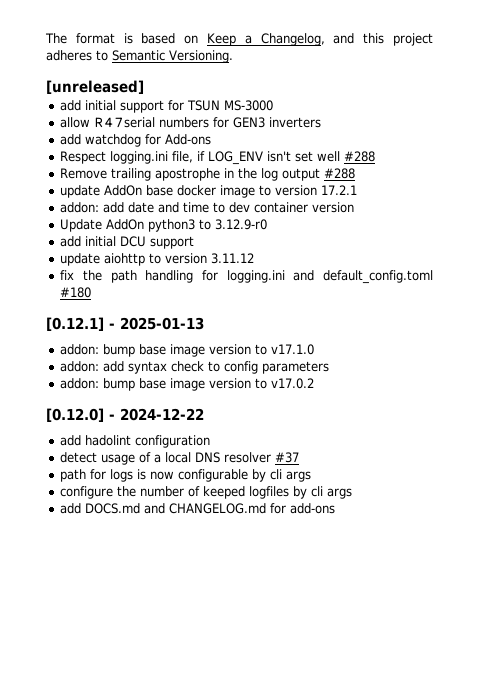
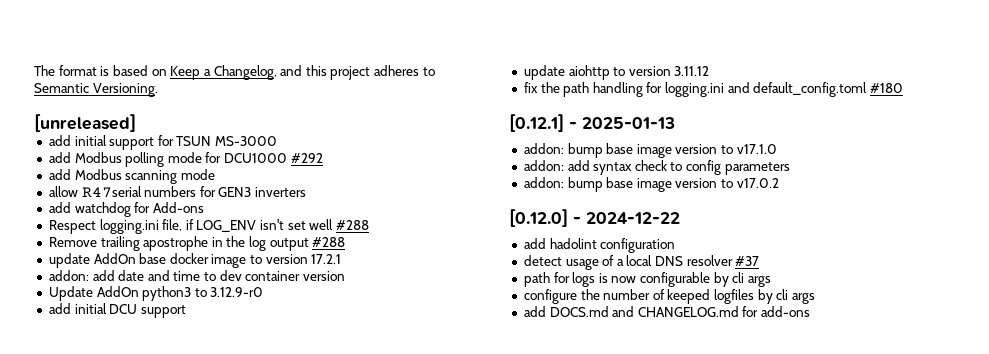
(274, 105) none -> [48,152,323,167] [48,169,215,184] // add Modbus polling mode for DCU1000 #292 // add Modbus scanning mode

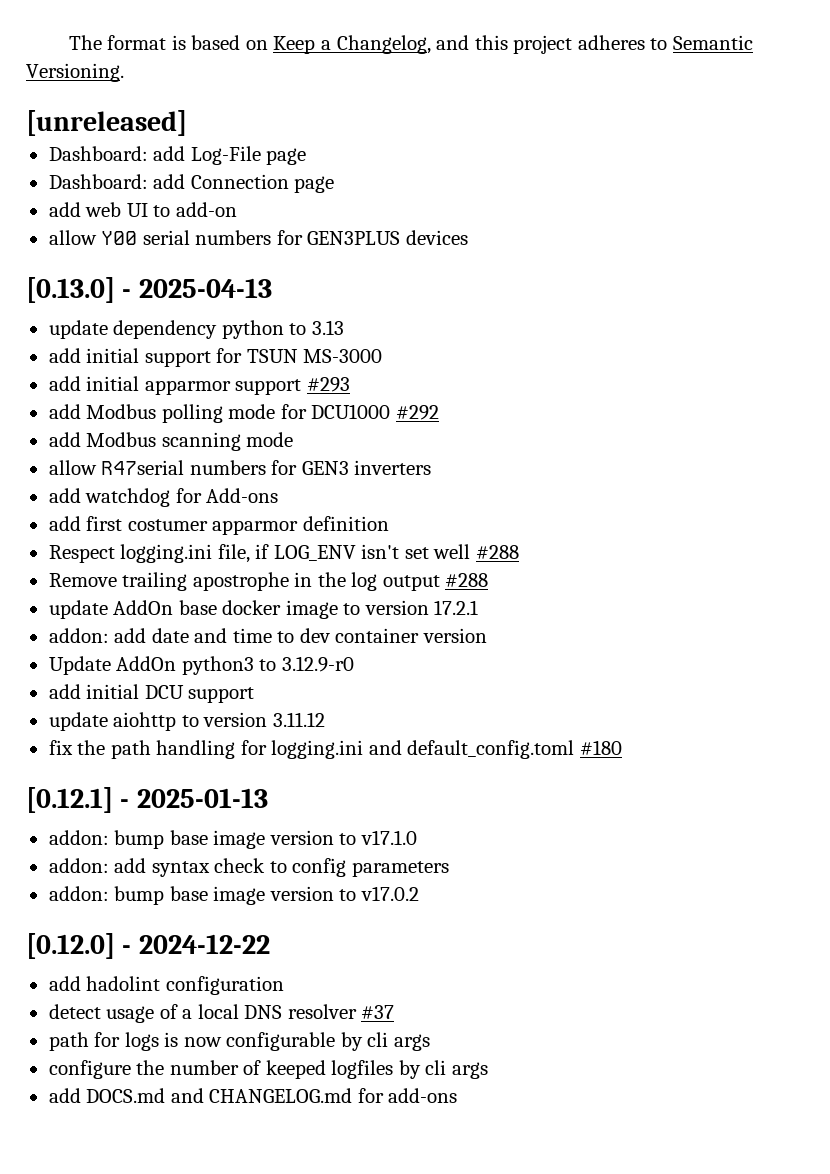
(136, 123) none -> [48,146,307,165] [48,174,335,193] [48,202,237,217] [48,230,468,245] [26,277,272,303] [48,320,344,339] // Dashboard: add Log-File page // Dashboard: add Connection page // add web UI to add-on // allow Y00 serial numbers for GEN3PLUS devices // [0.13.0] - 2025-04-13 // update dependency python to 3.13
(278, 141) none -> [48,376,350,395] // add initial apparmor support #293
(204, 207) none -> [48,516,389,535] // add first costumer apparmor definition

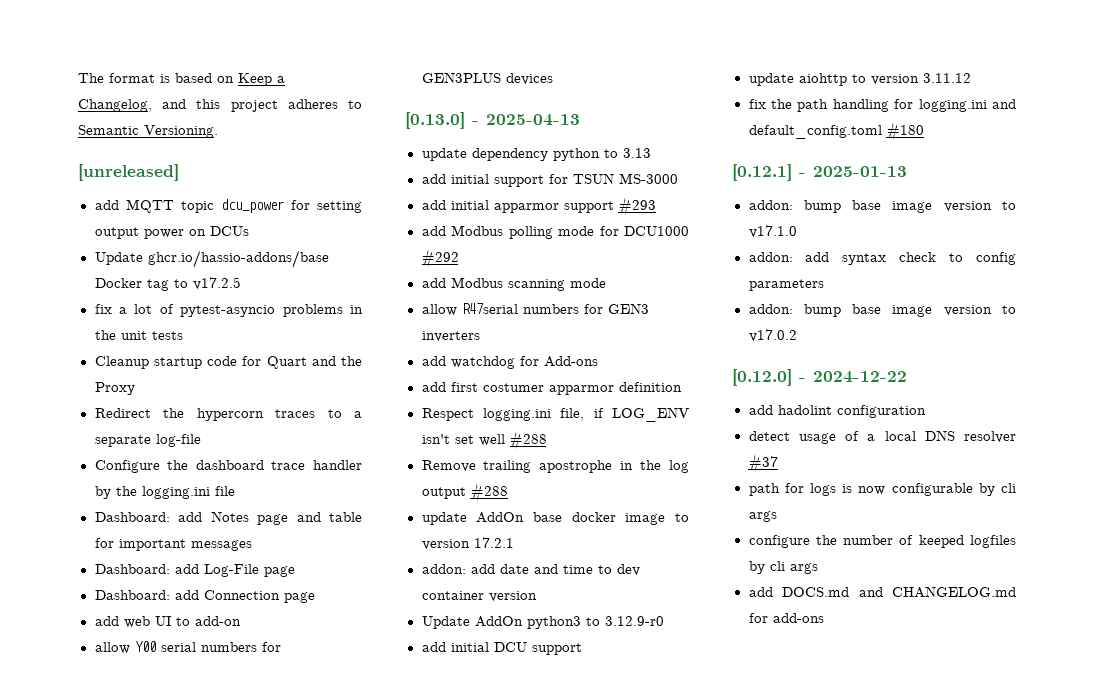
(187, 123) none -> [94,199,362,213] [94,226,249,239] [94,250,329,268] [94,277,241,291] [94,304,364,317] [94,330,183,340] [94,356,362,369] [94,382,135,395] [94,408,362,421] [94,434,201,447] [94,460,362,473] [94,486,235,499] [94,511,362,525] [94,538,252,551] // add MQTT topic dcu_power for setting output power on DCUs // Update ghcr.io/hassio-addons/base Docker tag to v17.2.5 // fix a lot of pytest-asyncio problems in the unit tests // Cleanup startup code for Quart and the Proxy // Redirect the hypercorn traces to a separate log-file // Configure the dashboard trace handler by the logging.ini file // Dashboard: add Notes page and table for important messages

